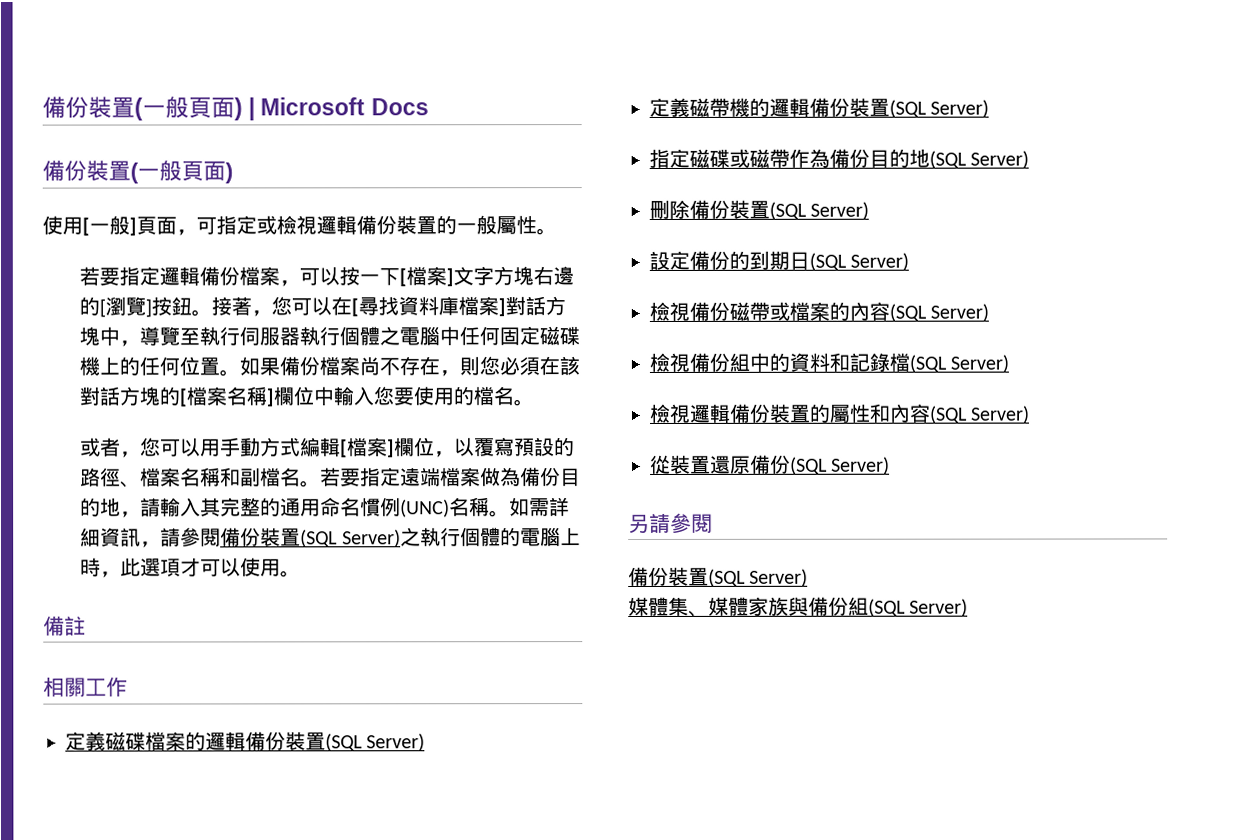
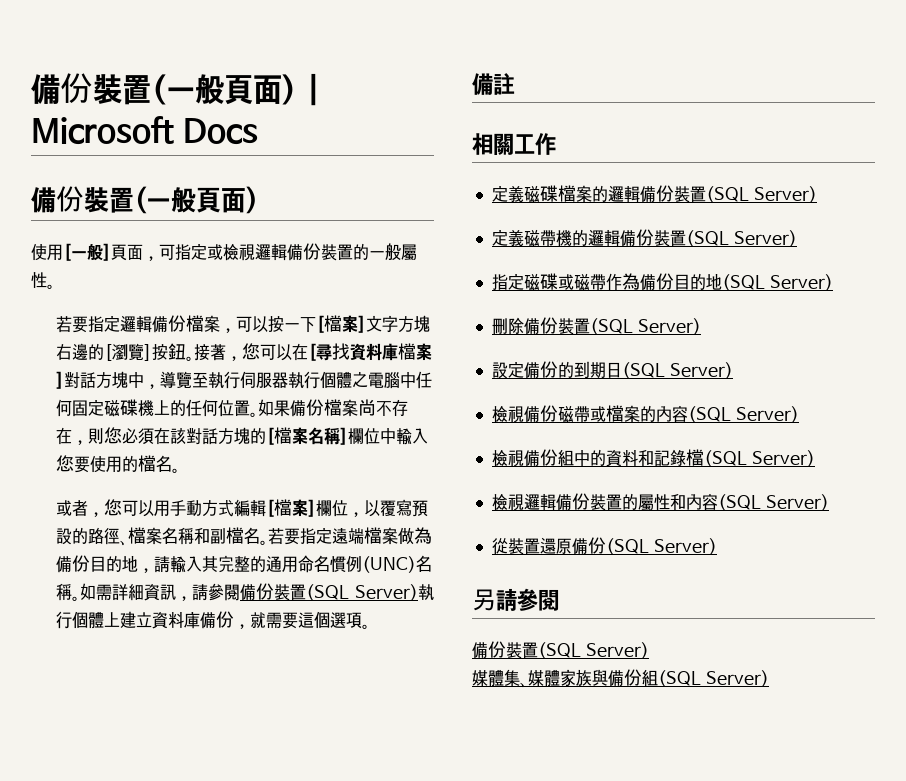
[399,527,581,547] [80,557,282,578] 之執行個體的電腦上時，此選項才可以使用 -> [418,584,434,601] [56,611,363,629] 執行個體上建立資料庫備份，就需要這個選項

